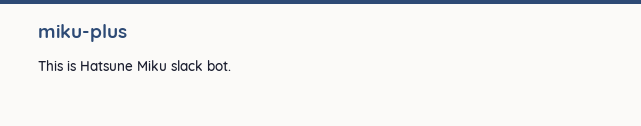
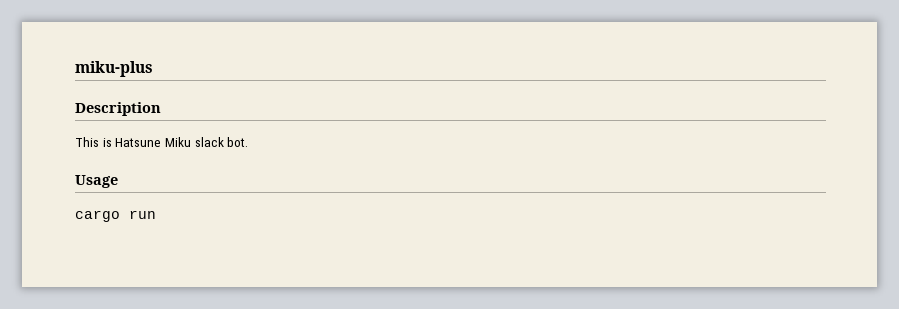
(127, 33) none -> [75,102,161,116] // Description
(231, 65) none -> [75,175,118,188] [75,210,156,222] // Usage // cargo run

